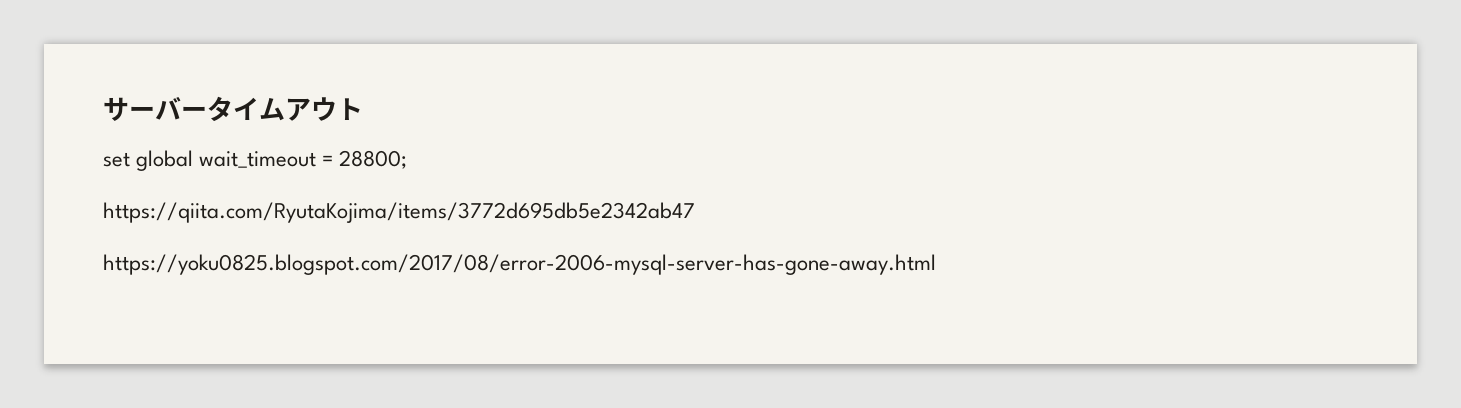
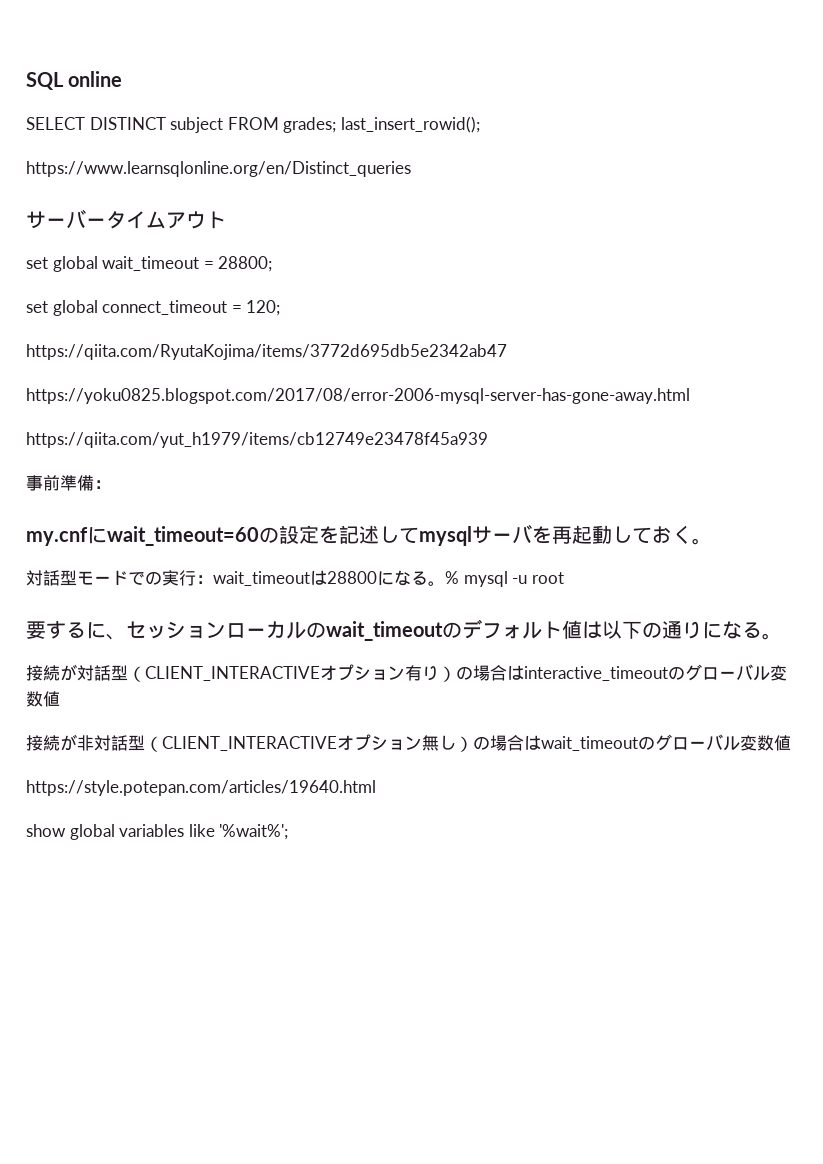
(103, 109) none -> [26,71,123,90] [26,116,480,133] [26,161,411,177] SQL online // SELECT DISTINCT subject FROM grades; last_insert_rowid(); // https://www.learnsqlonline.org/en/Distinct_queries //
[103,202,695,223] [103,254,936,275] https://qiita.com/RyutaKojima/items/3772d695db5e2342ab47 // https://yoku0825.blogspot.com/2017/08/error-2006-mysql-server-has-gone-away.html -> [26,300,281,316] [26,344,507,360] [26,388,690,404] [26,432,488,448] [26,475,111,491] [26,524,712,546] [26,570,564,587] [26,619,782,641] [26,664,787,682] [26,691,60,707] [26,734,791,752] [26,780,376,796] [26,824,289,840] set global connect_timeout = 120; // https://qiita.com/RyutaKojima/items/3772d695db5e2342ab47 // https://yoku0825.blogspot.com/2017/08/error-2006-mysql-server-has-gone-away.html // https://qiita.com/yut_h1979/items/cb12749e23478f45a939 // 事前準備： // my.cnfにwait_timeout=60の設定を記述してmysqlサーバを再起動しておく。 // 対話型モードでの実行：wait_timeoutは28800になる。% mysql -u root // 要するに、セッションローカルのwait_timeoutのデフォルト値は以下の通りになる。 // 接続が対話型（CLIENT_INTERACTIVEオプション有り）の場合はinteractive_timeoutのグローバル変数値 // 接続が非対話型（CLIENT_INTERACTIVEオプション無し）の場合はwait_timeoutのグローバル変数値 // https://style.potepan.com/articles/19640.html // show global variables like '%wait%';

